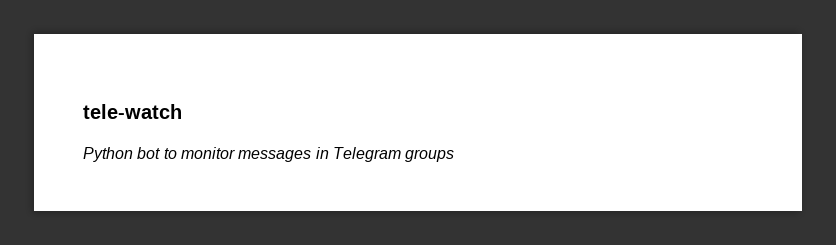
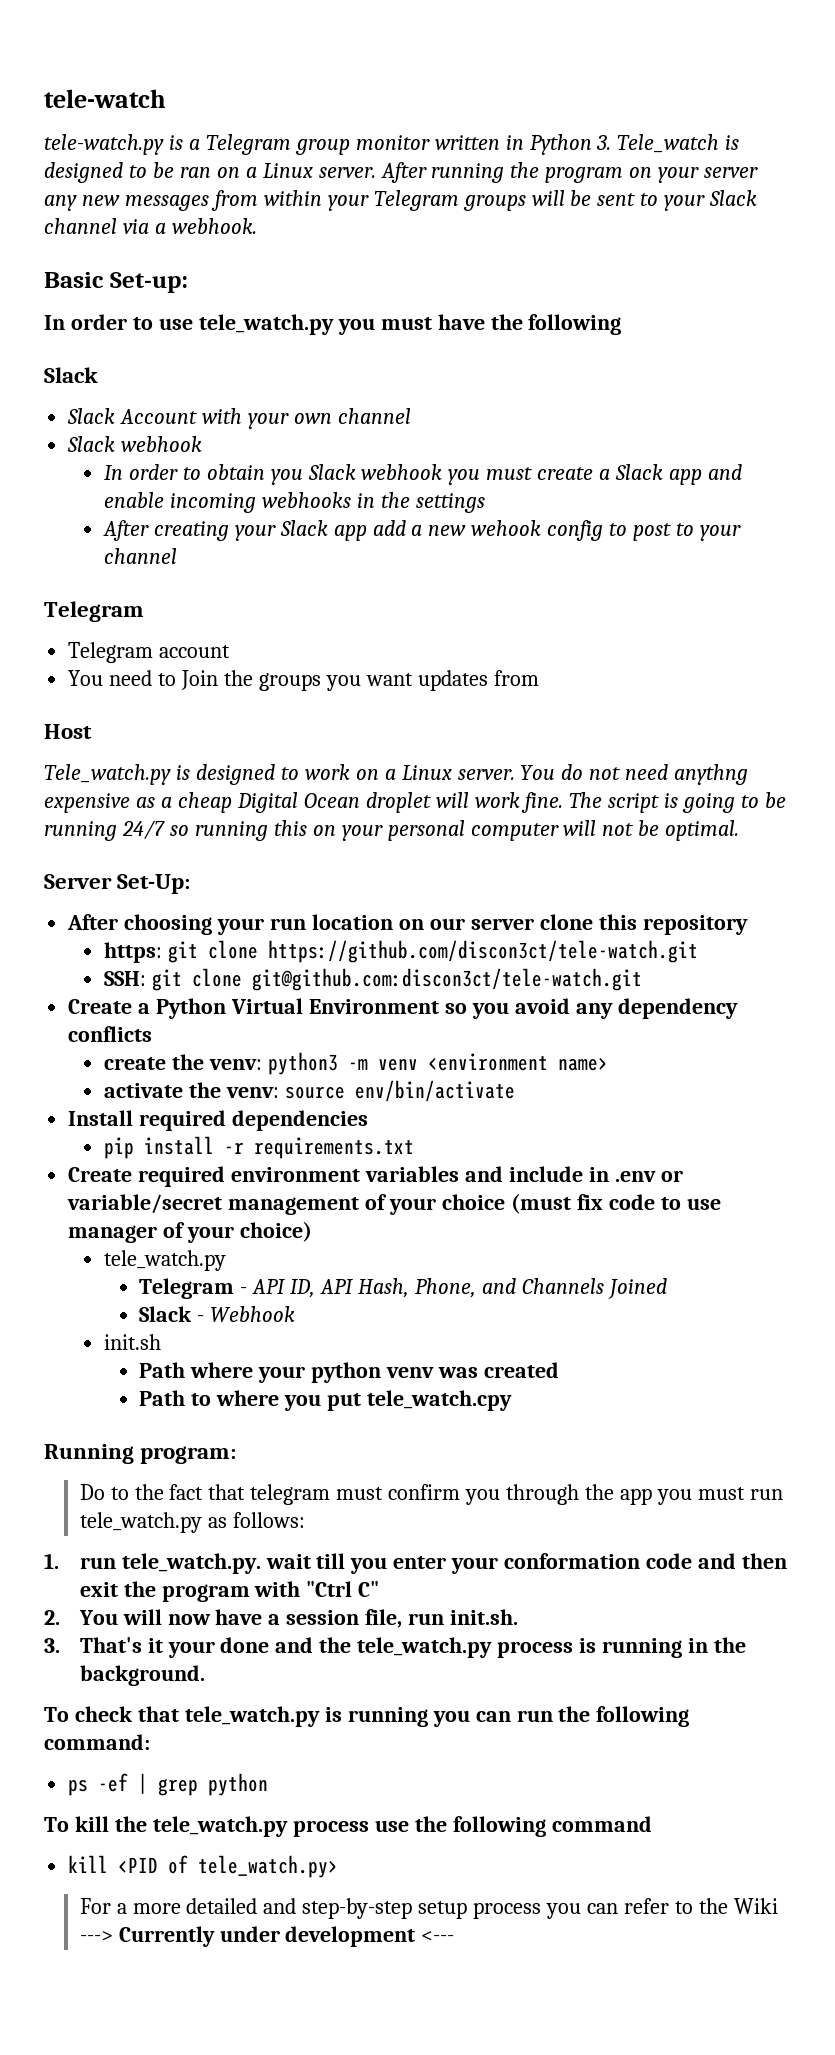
[83,147,455,162] Python bot to monitor messages in Telegram groups -> [44,134,740,155] [44,162,759,183] [44,190,758,211] [44,218,257,234] [44,272,188,293] [44,314,622,335] [44,367,98,383] [67,408,411,429] [67,436,203,452] [103,464,743,485] [103,492,485,513] [102,520,742,541] [103,548,177,564] [44,601,144,622] [68,642,231,663] [68,670,539,691] [44,724,92,739] [44,764,749,785] [44,792,787,813] [44,820,740,841] [44,874,191,894] [67,914,748,935] [103,940,698,963] [103,968,642,991] [68,998,738,1019] [68,1026,153,1042] [103,1052,608,1075] [103,1080,515,1102] [68,1110,369,1131] [103,1136,414,1159] [68,1166,683,1187] [67,1193,721,1215] [68,1221,313,1243] [103,1250,226,1271] [139,1278,667,1299] [139,1306,296,1322] [103,1334,161,1350] [139,1362,560,1383] [139,1390,513,1411] [44,1444,237,1464] [79,1484,783,1505] [79,1512,305,1533] [44,1553,788,1574] [79,1581,380,1602] [44,1609,519,1628] [44,1637,746,1658] [79,1665,205,1686] [44,1706,690,1727] [44,1734,150,1750] [68,1773,269,1796] [44,1816,652,1837] [68,1855,339,1878] [79,1898,778,1919] [79,1926,455,1947] tele-watch.py is a Telegram group monitor written in Python 3. Tele_watch is designed to be ran on a Linux server. After running the program on your server any new messages from within your Telegram groups will be sent to your Slack channel via a webhook. // Basic Set-up: // In order to use tele_watch.py you must have the following // Slack // Slack Account with your own channel // Slack webhook // In order to obtain you Slack webhook you must create a Slack app and enable incoming webhooks in the settings // After creating your Slack app add a new wehook config to post to your channel // Telegram // Telegram account // You need to Join the groups you want updates from // Host // Tele_watch.py is designed to work on a Linux server. You do not need anythng expensive as a cheap Digital Ocean droplet will work fine. The script is going to be running 24/7 so running this on your personal computer will not be optimal. // Server Set-Up: // After choosing your run location on our server clone this repository // https: git clone https://github.com/discon3ct/tele-watch.git // SSH: git clone git@github.com:discon3ct/tele-watch.git // Create a Python Virtual Environment so you avoid any dependency conflicts // create the venv: python3 -m venv <environment name> // activate the venv: source env/bin/activate // Install required dependencies // pip install -r requirements.txt // Create required environment variables and include in .env or variable/secret management of your choice (must fix code to use manager of your choice) // tele_watch.py // Telegram - API ID, API Hash, Phone, and Channels Joined // Slack - Webhook // init.sh // Path where your python venv was created // Path to where you put tele_watch.cpy // Running program: // Do to the fact that telegram must confirm you through the app you must run tele_watch.py as follows: // 1. run tele_watch.py. wait till you enter your conformation code and then exit the program with "Ctrl C" // 2. You will now have a session file, run init.sh. // 3. That's it your done and the tele_watch.py process is running in the background. // To check that tele_watch.py is running you can run the following command: // ps -ef | grep python // To kill the tele_watch.py process use the following command // kill <PID of tele_watch.py> // For a more detailed and step-by-step setup process you can refer to the Wiki ---> Currently under development <---

